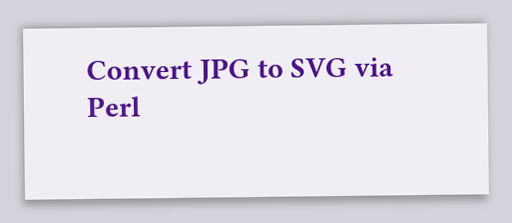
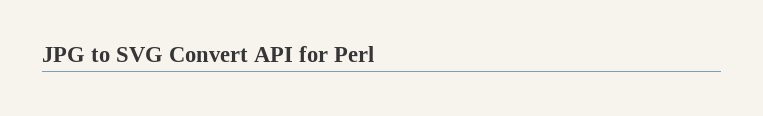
[86,59,192,81] Convert -> (42, 54) none
[354,57,395,77] via -> [169,46,329,62] Convert API for

